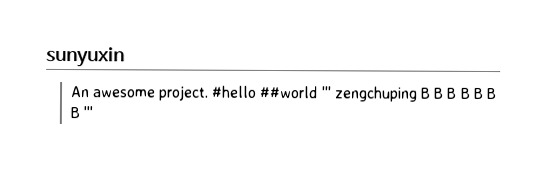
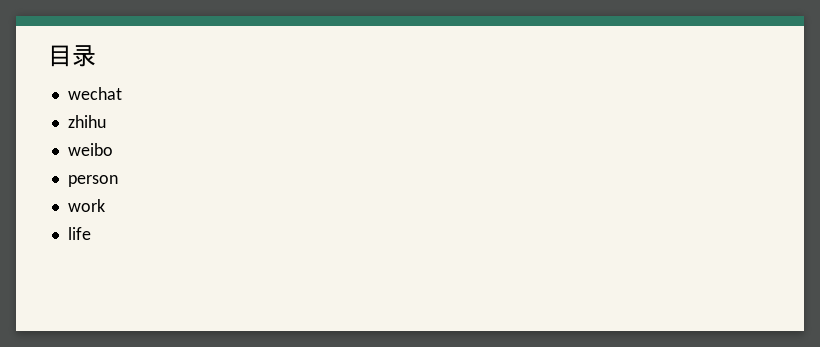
[46,46,125,68] [69,85,497,102] [69,106,93,119] sunyuxin // An awesome project. #hello ##world ''' zengchuping B B B B B B B ''' -> [48,45,96,67] [67,87,122,100] [67,115,106,128] [67,143,113,156] [67,175,118,187] [67,199,105,212] [67,227,91,240] 目录 // wechat // zhihu // weibo // person // work // life

